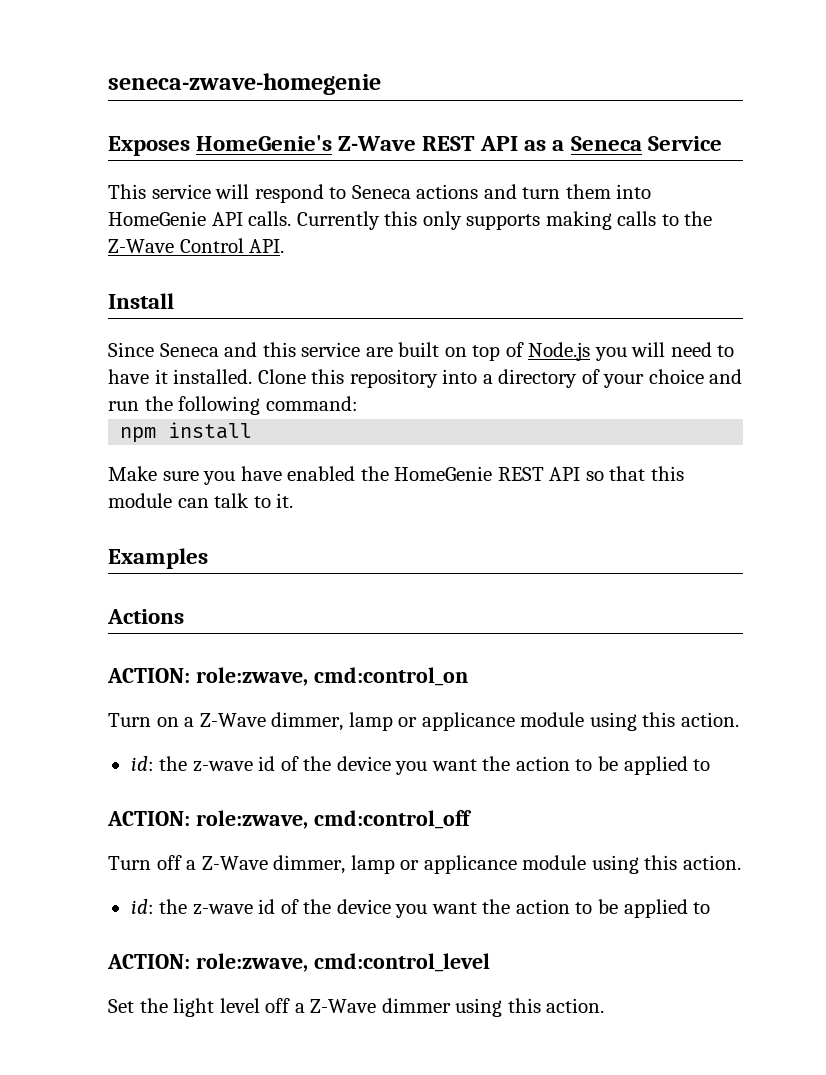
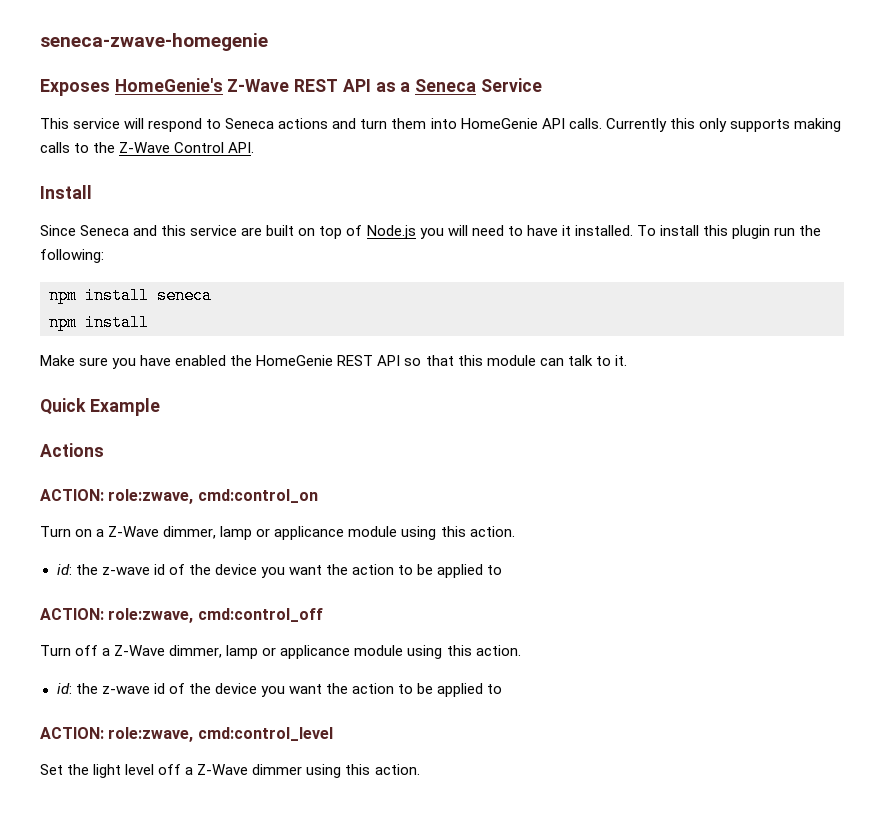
[257,369,743,388] [108,396,358,415] Clone this repository into a directory of your choice and run the following command: -> [636,225,822,239] [40,249,104,263] [49,287,212,304] To install this plugin run the following: // npm install seneca
[108,548,208,569] Examples -> [40,398,160,416] Quick Example

